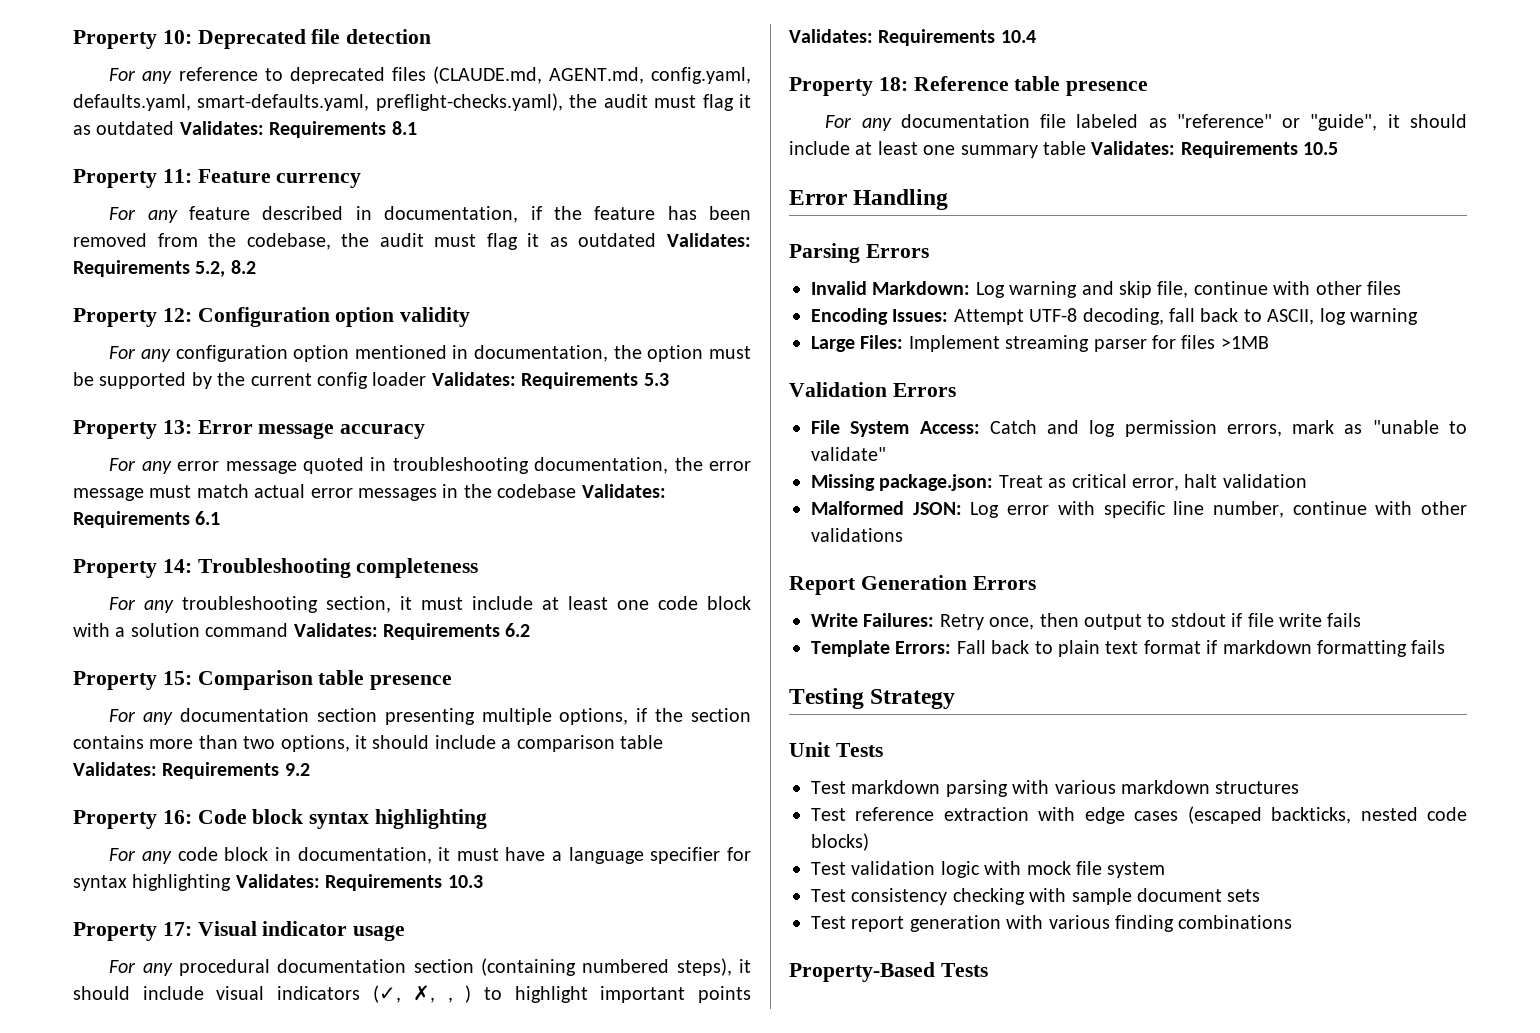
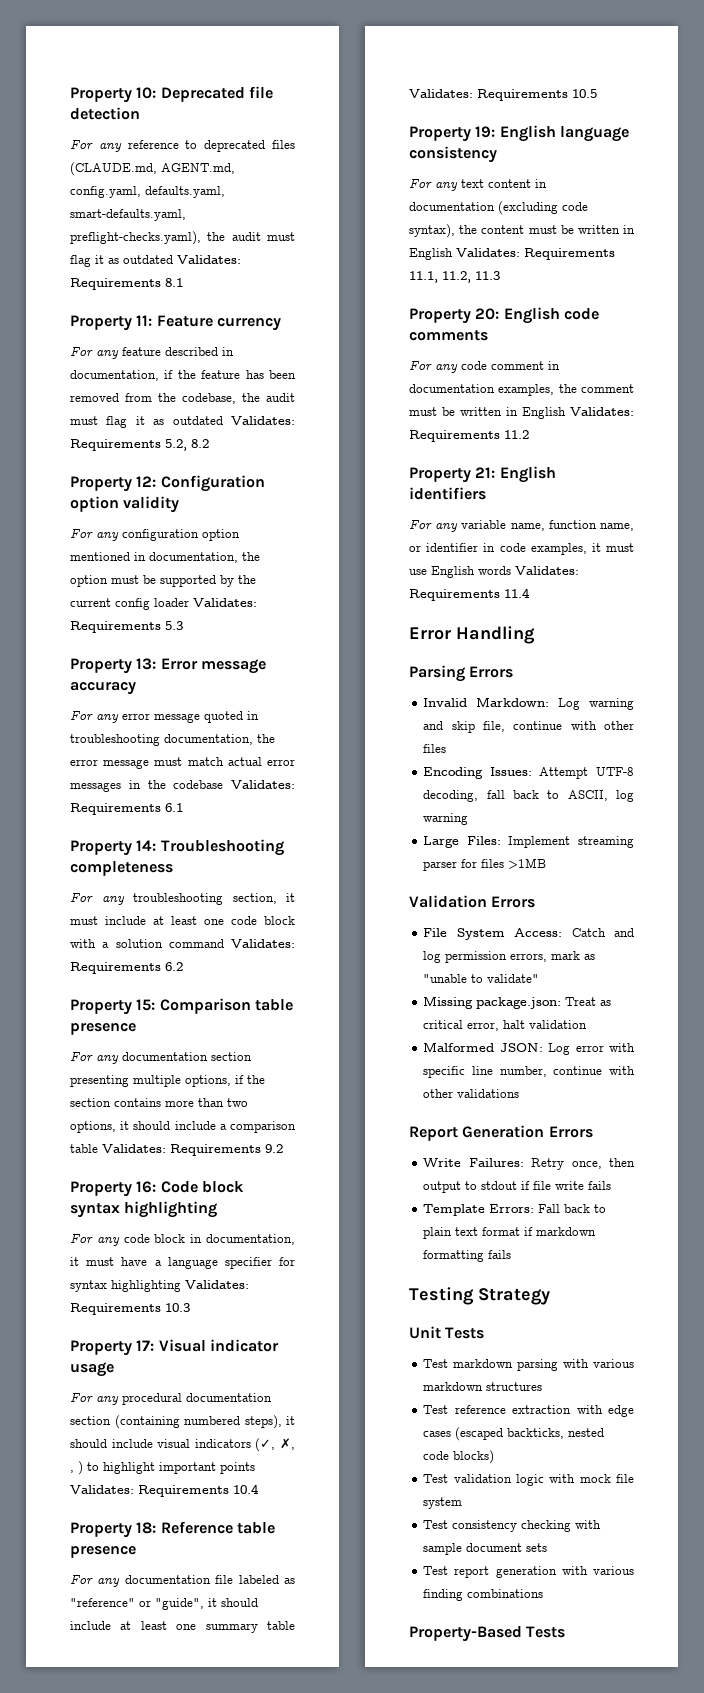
(1339, 148) none -> [409,125,629,142] [409,146,497,163] [409,179,547,191] [409,201,588,215] [409,224,635,238] [409,248,615,260] [409,271,500,283] [409,307,599,324] [409,330,488,341] [409,361,560,373] [409,384,634,396] [409,407,634,419] [409,430,529,442] [409,466,556,483] [409,487,486,500] [409,520,634,532] [409,543,634,555] [409,566,579,578] [409,588,530,601] // Property 19: English language consistency // For any text content in documentation (excluding code syntax), the content must be written in English Validates: Requirements 11.1, 11.2, 11.3 // Property 20: English code comments // For any code comment in documentation examples, the comment must be written in English Validates: Requirements 11.2 // Property 21: English identifiers // For any variable name, function name, or identifier in code examples, it must use English words Validates: Requirements 11.4

